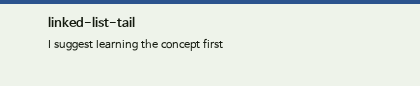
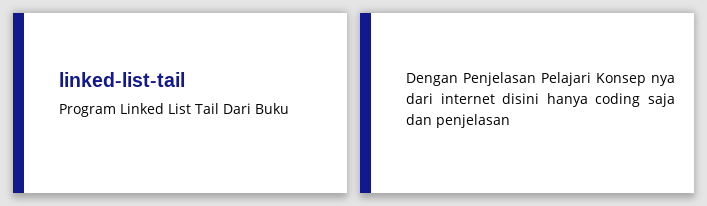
[48,38,223,51] I suggest learning the concept first -> [59,103,289,117] [406,72,675,86] [406,93,675,107] [406,114,510,128] Program Linked List Tail Dari Buku Dengan Penjelasan Pelajari Konsep nya dari internet disini hanya coding saja dan penjelasan

